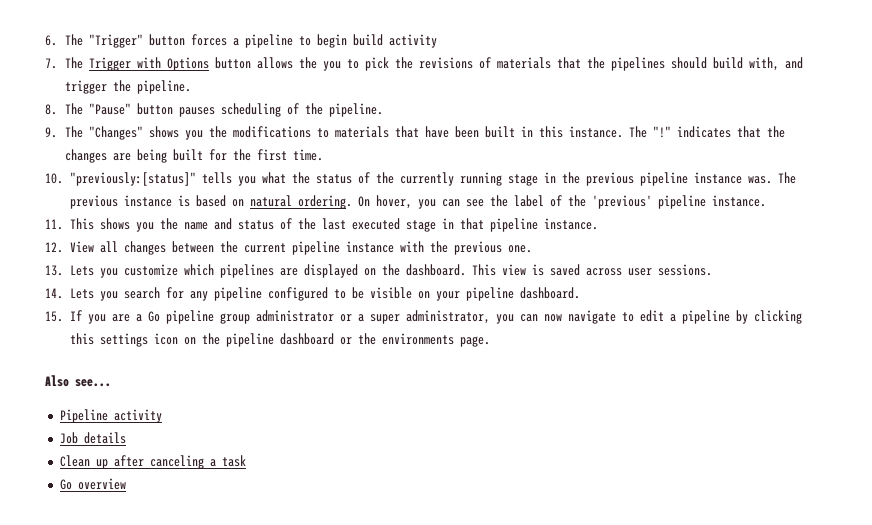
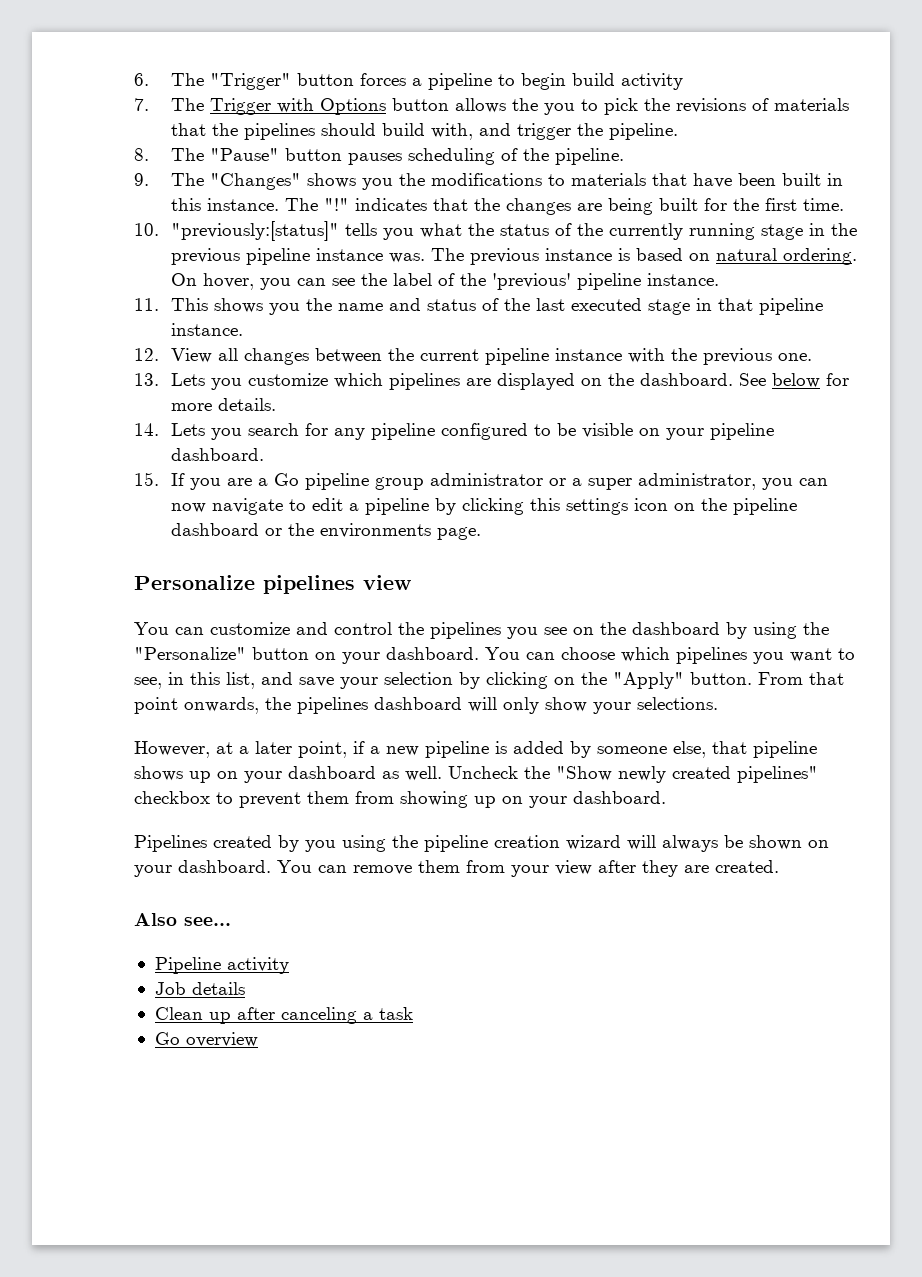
[471,264,712,276] This view is saved across user sessions. -> [738,373,849,388] [170,398,276,411] See below for more details.
(490, 341) none -> [134,575,411,594] [134,622,829,639] [134,647,855,664] [134,672,844,689] [134,697,718,714] [134,741,817,758] [134,766,818,783] [134,791,666,808] [134,835,829,852] [134,860,779,877] // Personalize pipelines view // You can customize and control the pipelines you see on the dashboard by using the "Personalize" button on your dashboard. You can choose which pipelines you want to see, in this list, and save your selection by clicking on the "Apply" button. From that point onwards, the pipelines dashboard will only show your selections. // However, at a later point, if a new pipeline is added by someone else, that pipeline shows up on your dashboard as well. Uncheck the "Show newly created pipelines" checkbox to prevent them from showing up on your dashboard. // Pipelines created by you using the pipeline creation wizard will always be shown on your dashboard. You can remove them from your view after they are created.

